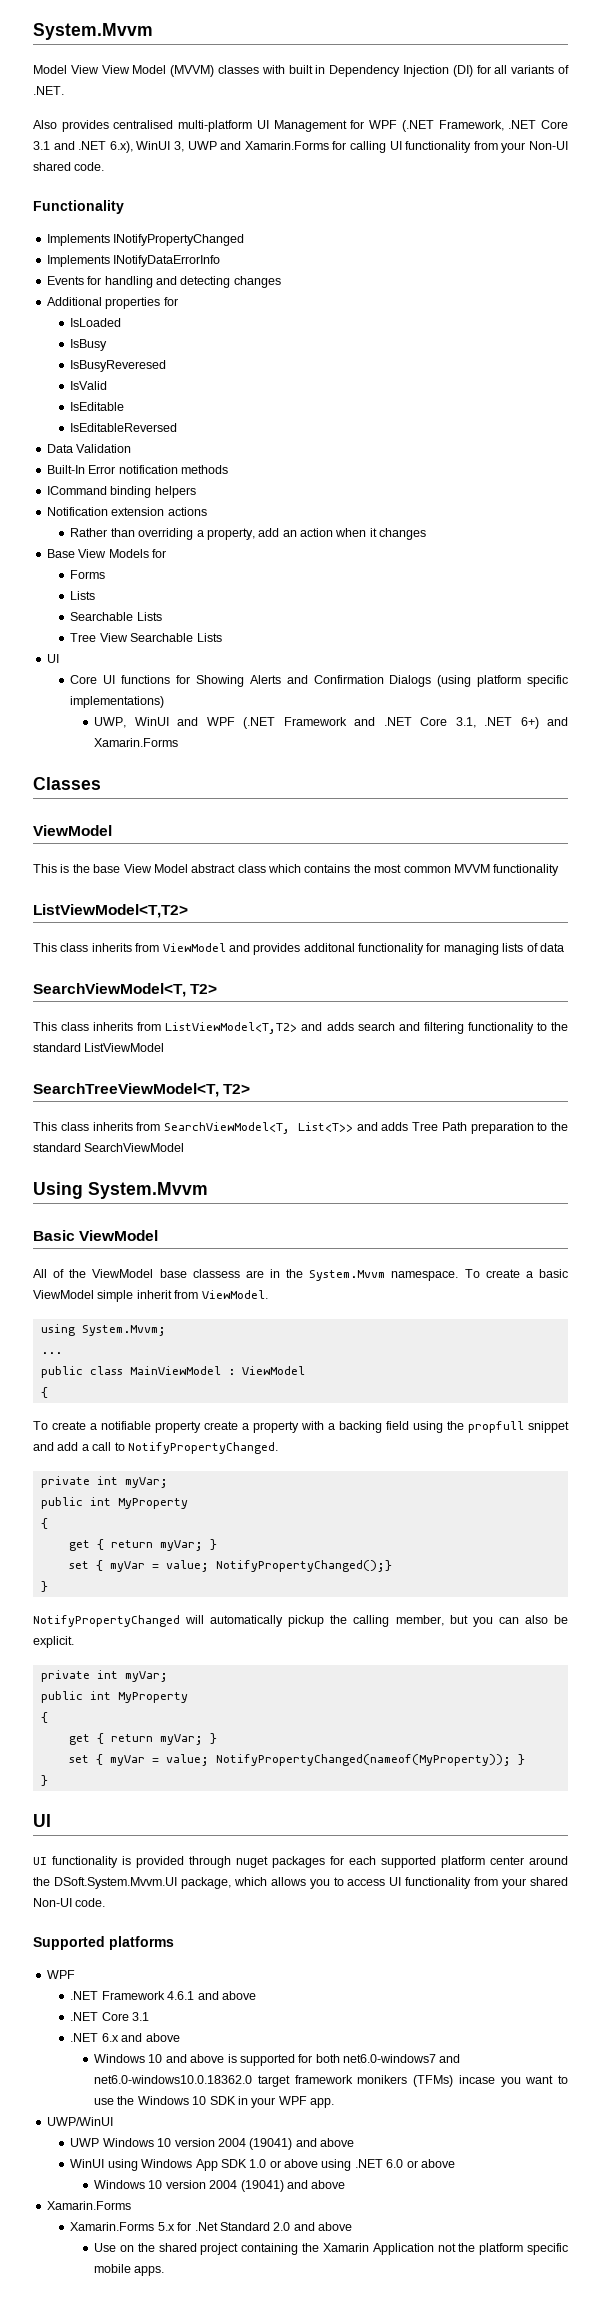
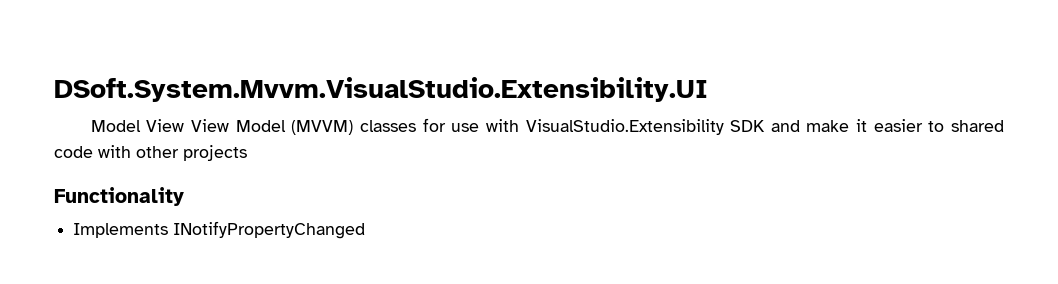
[33,23,153,40] System.Mvvm -> [54,77,708,102] DSoft.System.Mvvm.VisualStudio.Extensibility.UI
[261,65,569,77] [33,86,64,95] [33,120,569,132] [33,141,569,153] [33,162,105,171] [33,200,124,214] [46,234,245,246] [46,255,221,267] [46,276,281,288] [46,297,178,309] [70,318,122,327] [70,339,108,351] [70,360,167,372] [70,381,108,390] [70,402,125,411] [70,423,178,432] [46,444,132,453] [46,465,228,474] [46,486,196,498] [46,507,207,516] [70,528,427,540] [46,549,166,558] [70,570,106,579] [70,591,96,600] [70,612,162,621] [70,633,222,642] [46,654,59,663] [70,675,569,687] [70,696,165,708] [94,717,569,729] [94,738,179,747] [33,777,101,790] [33,825,112,836] [33,864,560,876] [33,904,188,918] [33,943,564,955] [33,983,218,997] [33,1022,568,1034] [33,1043,165,1052] [33,1083,251,1097] [33,1122,568,1134] [33,1143,185,1152] [33,1182,208,1199] [33,1230,159,1241] [33,1269,569,1281] [33,1290,268,1302] [40,1324,166,1336] [40,1352,62,1354] [40,1366,305,1378] [40,1387,48,1398] [33,1421,569,1433] [33,1442,278,1454] [40,1476,168,1488] [40,1497,188,1509] [40,1518,48,1529] [68,1539,217,1551] [68,1560,392,1572] [40,1581,48,1592] [33,1615,568,1627] [33,1636,74,1648] [40,1670,168,1682] [40,1691,188,1703] [40,1712,48,1723] [68,1733,217,1745] [68,1754,525,1766] [40,1775,48,1786] [33,1814,51,1827] [33,1856,568,1868] [33,1877,569,1889] [33,1898,106,1907] [33,1936,174,1950] [46,1970,75,1979] [70,1991,256,2000] [70,2012,150,2021] [70,2033,180,2042] [94,2054,461,2066] [94,2075,568,2087] [94,2096,335,2108] [46,2117,113,2126] [70,2138,355,2150] [70,2159,455,2171] [94,2180,346,2192] [46,2201,131,2210] [70,2222,353,2231] [94,2243,568,2255] [94,2264,165,2276] with built in Dependency Injection (DI) for all variants of .NET. // Also provides centralised multi-platform UI Management for WPF (.NET Framework, .NET Core 3.1 and .NET 6.x), WinUI 3, UWP and Xamarin.Forms for calling UI functionality from your Non-UI shared code. // Functionality // Implements INotifyPropertyChanged // Implements INotifyDataErrorInfo // Events for handling and detecting changes // Additional properties for // IsLoaded // IsBusy // IsBusyReveresed // IsValid // IsEditable // IsEditableReversed // Data Validation // Built-In Error notification methods // ICommand binding helpers // Notification extension actions // Rather than overriding a property, add an action when it changes // Base View Models for // Forms // Lists // Searchable Lists // Tree View Searchable Lists // UI // Core UI functions for Showing Alerts and Confirmation Dialogs (using platform specific implementations) // UWP, WinUI and WPF (.NET Framework and .NET Core 3.1, .NET 6+) and Xamarin.Forms // Classes // ViewModel // This is the base View Model abstract class which contains the most common MVVM functionality // ListViewModel<T,T2> // This class inherits from ViewModel and provides additonal functionality for managing lists of data // SearchViewModel<T, T2> // This class inherits from ListViewModel<T,T2> and adds search and filtering functionality to the standard ListViewModel // SearchTreeViewModel<T, T2> // This class inherits from SearchViewModel<T, List<T>> and adds Tree Path preparation to the standard SearchViewModel // Using System.Mvvm // Basic ViewModel // All of the ViewModel base classess are in the System.Mvvm namespace. To create a basic ViewModel simple inherit from ViewModel. // using System.Mvvm; // ... // public class MainViewModel : ViewModel // { // To create a notifiable property create a property with a backing field using the propfull snippet and add a call to NotifyPropertyChanged. // private int myVar; // public int MyProperty // { // get { return myVar; } // set { myVar = value; NotifyPropertyChanged();} // } // NotifyPropertyChanged will automatically pickup the calling member, but you can also be explicit. // private int myVar; // public int MyProperty // { // get { return myVar; } // set { myVar = value; NotifyPropertyChanged(nameof(MyProperty)); } // } // UI // UI functionality is provided through nuget packages for each supported platform center around the DSoft.System.Mvvm.UI package, which allows you to access UI functionality from your shared Non-UI code. // Supported platforms // WPF // .NET Framework 4.6.1 and above // .NET Core 3.1 // .NET 6.x and above // Windows 10 and above is supported for both net6.0-windows7 and net6.0-windows10.0.18362.0 target framework monikers (TFMs) incase you want to use the Windows 10 SDK in your WPF app. // UWP/WinUI // UWP Windows 10 version 2004 (19041) and above // WinUI using Windows App SDK 1.0 or above using .NET 6.0 or above // Windows 10 version 2004 (19041) and above // Xamarin.Forms // Xamarin.Forms 5.x for .Net Standard 2.0 and above // Use on the shared project containing the Xamarin Application not the platform specific mobile apps. -> [422,118,1004,135] [54,145,247,161] [54,187,184,206] [73,221,366,239] for use with VisualStudio.Extensibility SDK and make it easier to shared code with other projects // Functionality // Implements INotifyPropertyChanged

